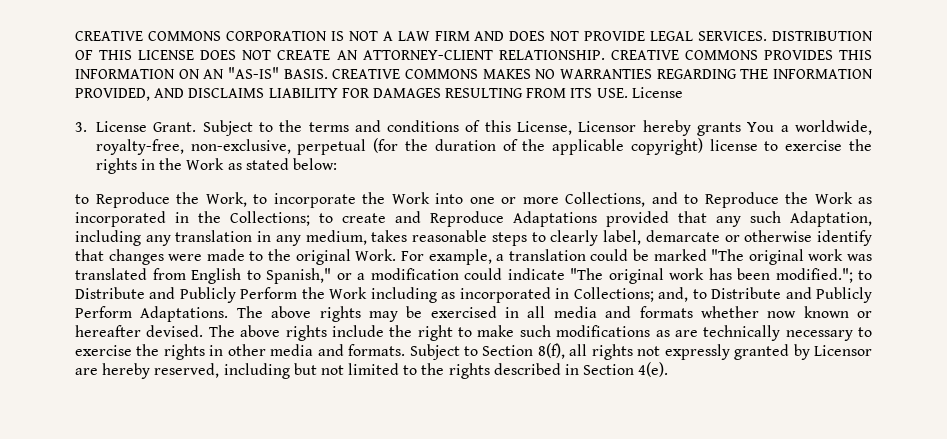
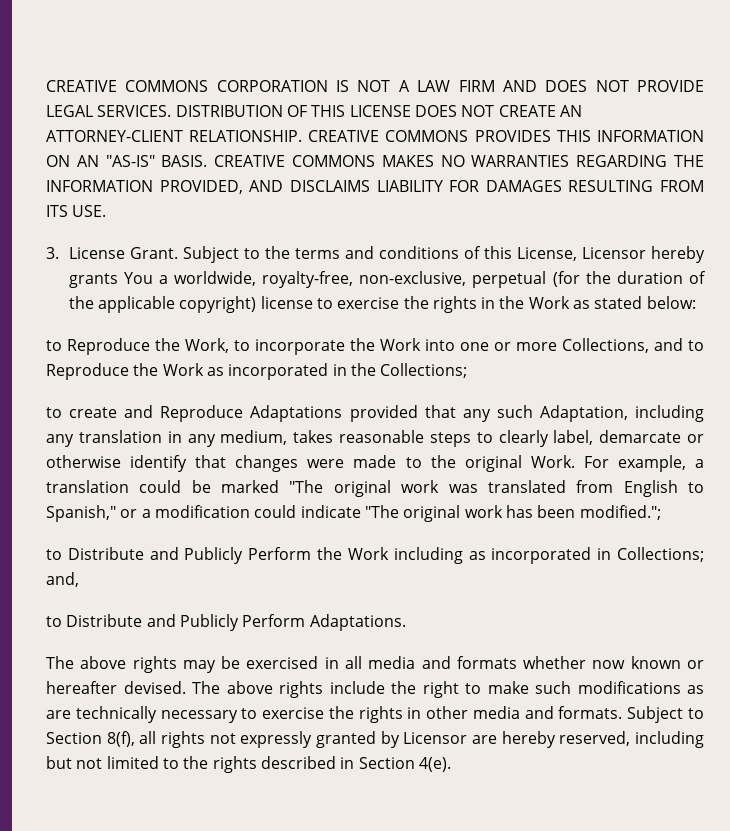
[631,87,683,98] License -> (107, 211) none
(310, 218) none -> (468, 370) //
(853, 275) none -> (661, 512) //
(689, 294) none -> (79, 579) //
(229, 314) none -> (406, 622) //

